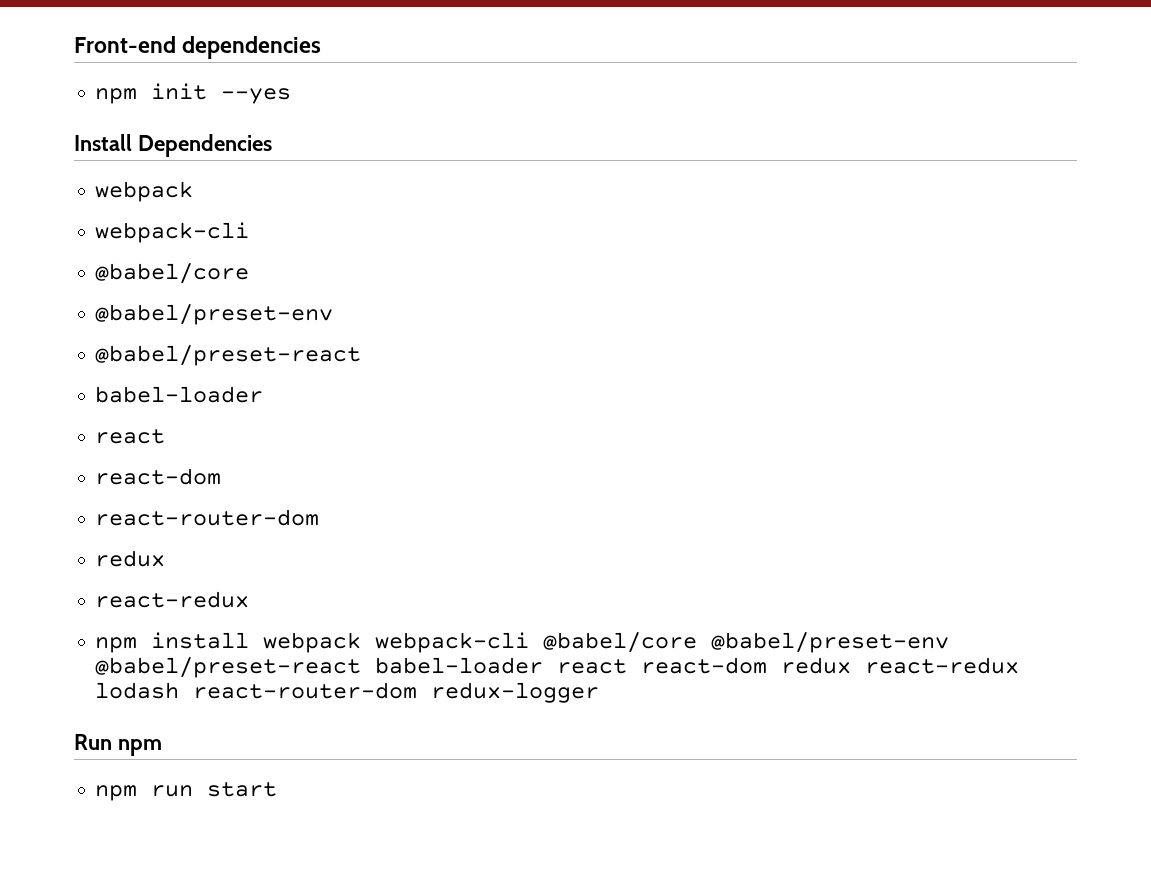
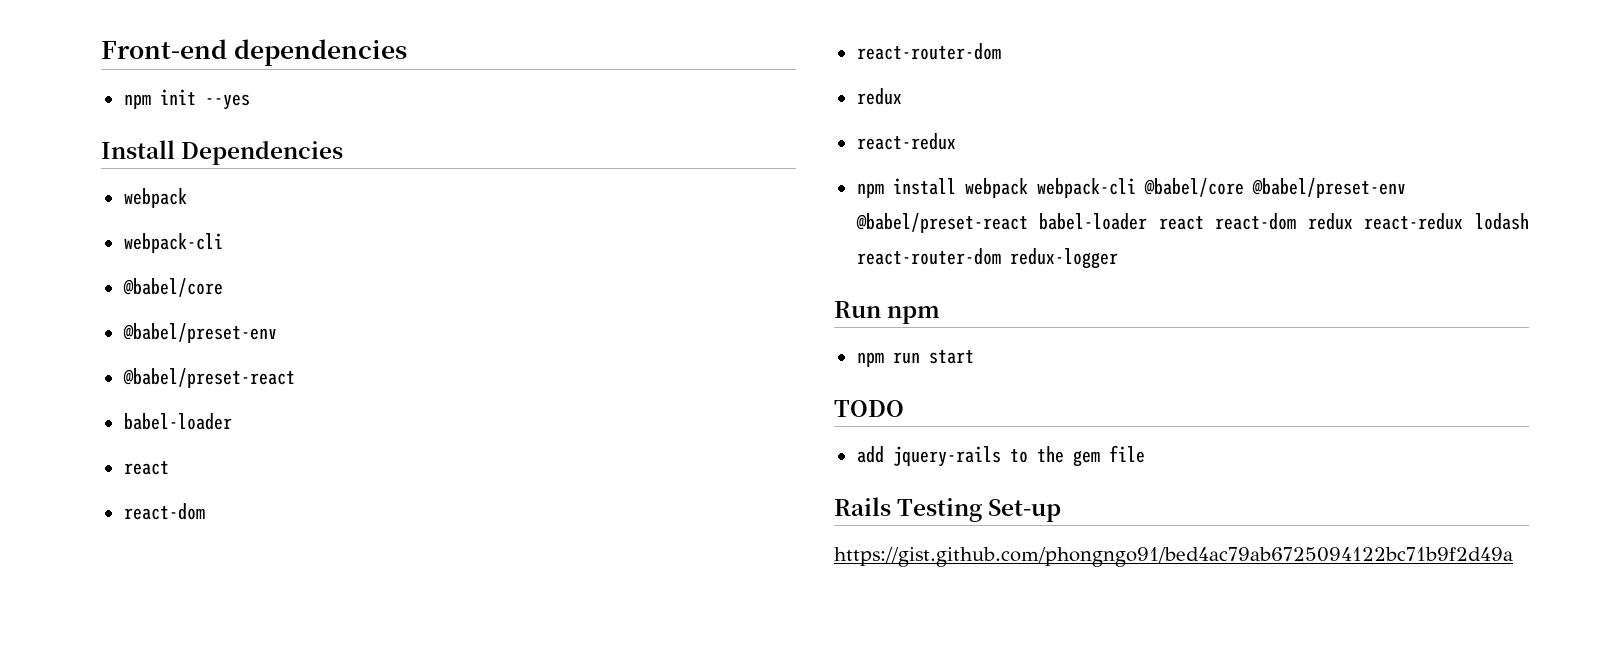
(277, 789) none -> [834,400,904,417] [856,445,1145,467] [834,497,1062,522] [834,547,1513,567] // TODO // add jquery-rails to the gem file // Rails Testing Set-up // https://gist.github.com/phongngo91/bed4ac79ab6725094122bc71b9f2d49a

